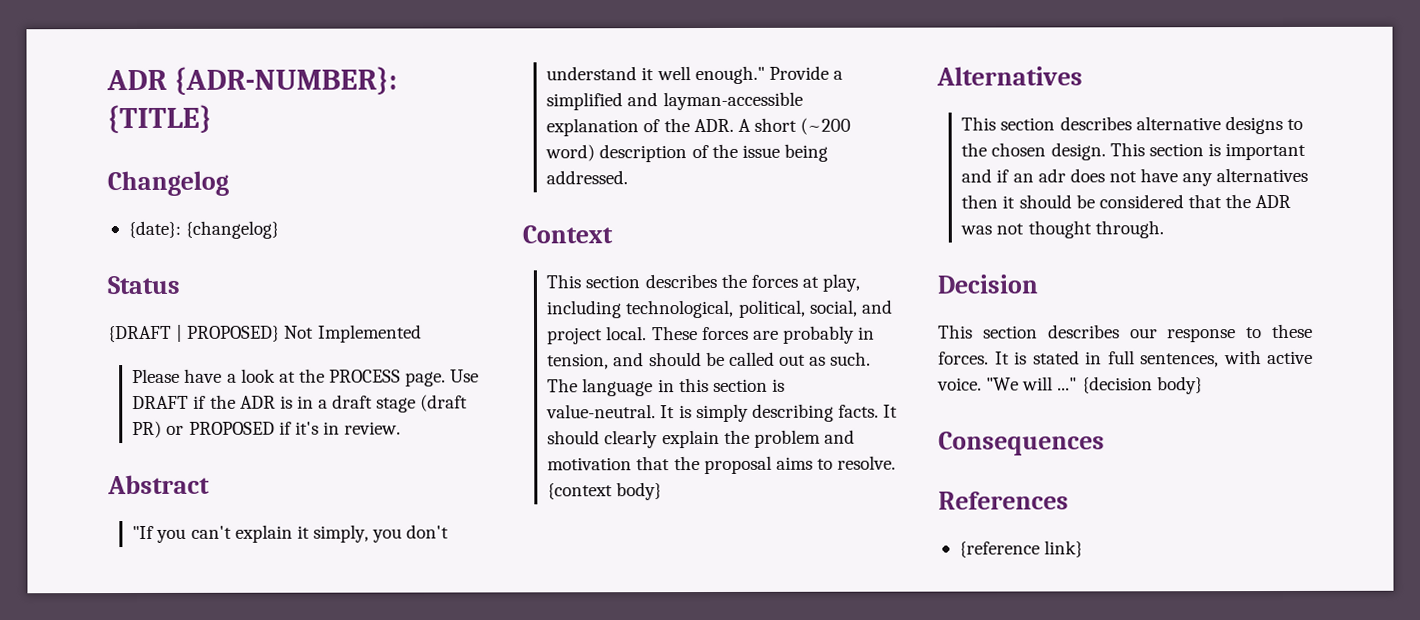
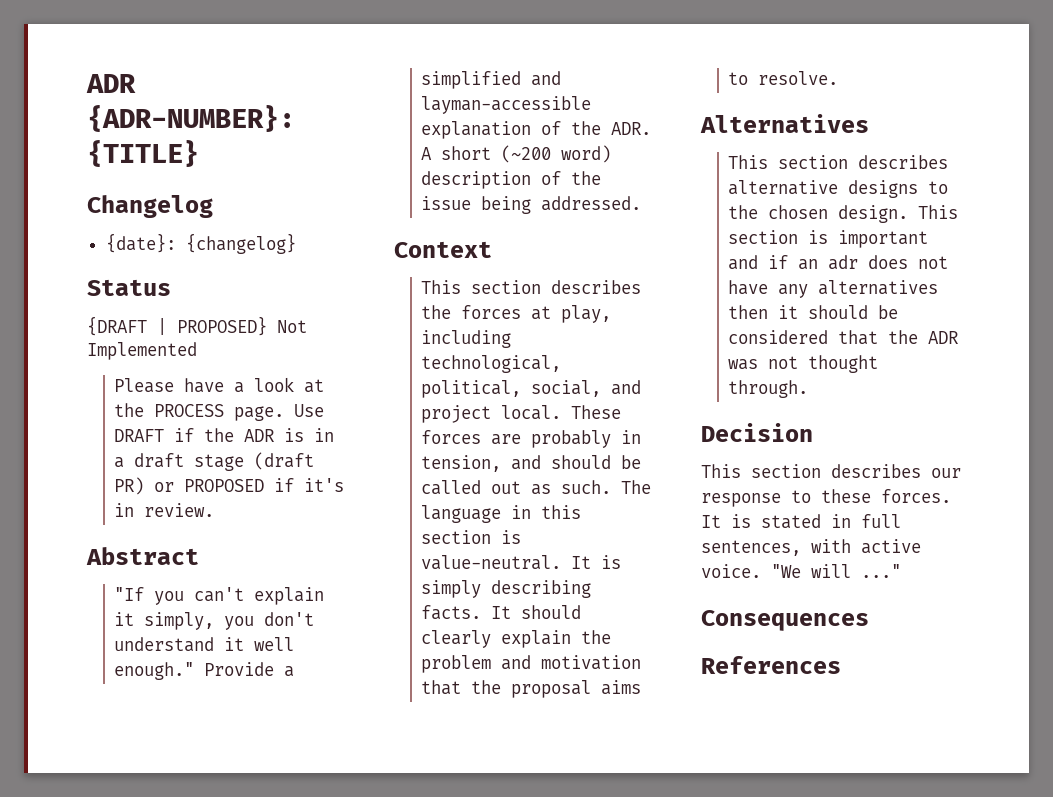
[547,482,663,501] {context body} -> (839, 78) none
[1081,376,1203,395] {decision body} -> (901, 571) none
[958,540,1084,558] // {reference link} -> (841, 665) none

